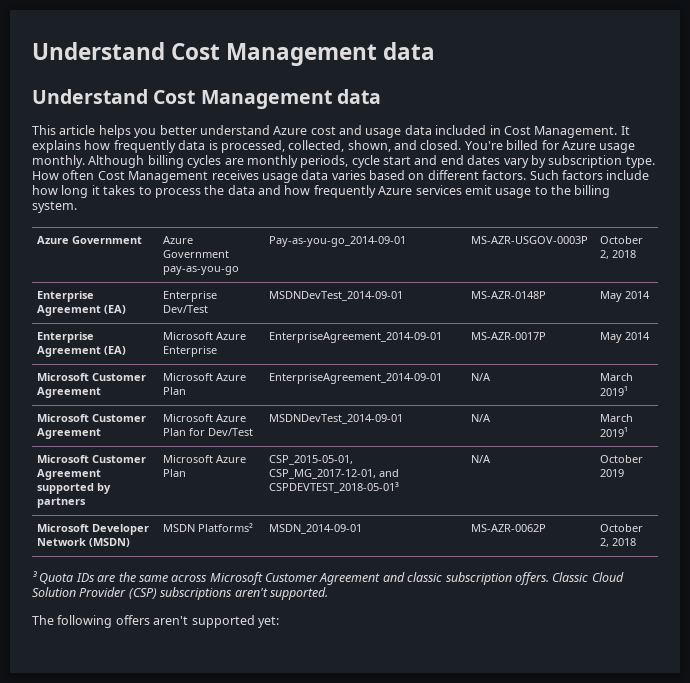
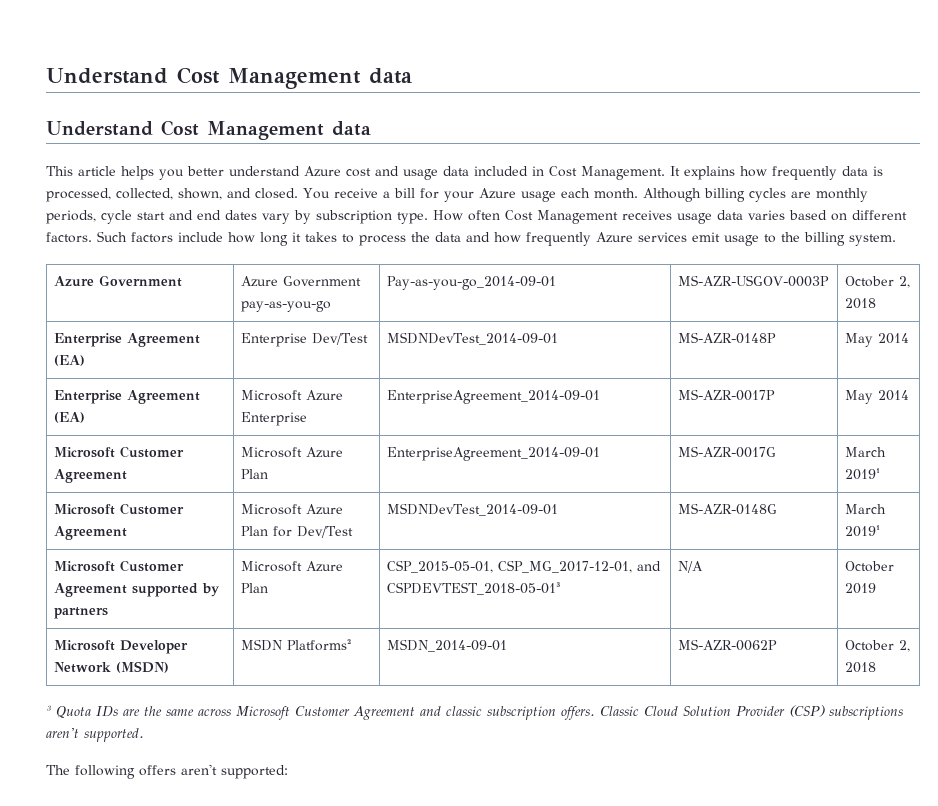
[464,140,636,153] [32,155,85,168] You're billed for Azure usage monthly. -> [303,188,638,202] You receive a bill for your Azure usage each month.
[471,373,492,381] N/A -> [677,446,776,458] MS-AZR-0017G
[471,414,492,422] N/A -> [677,503,777,515] MS-AZR-0148G
[191,615,279,628] supported yet: -> [221,765,288,779] supported:

